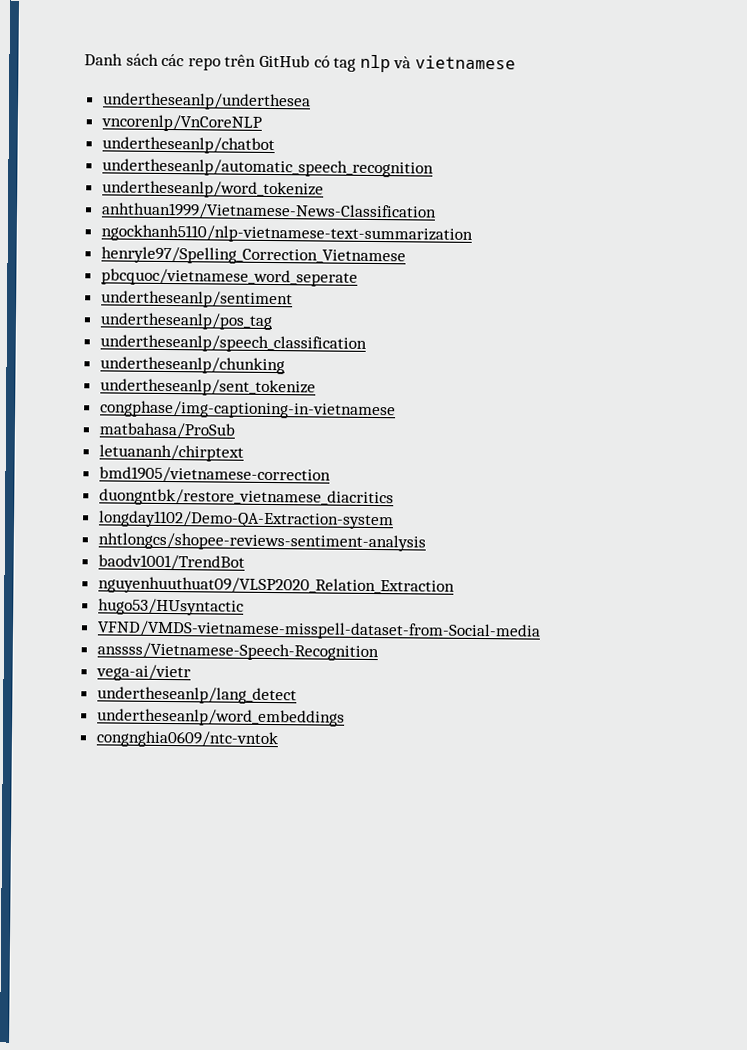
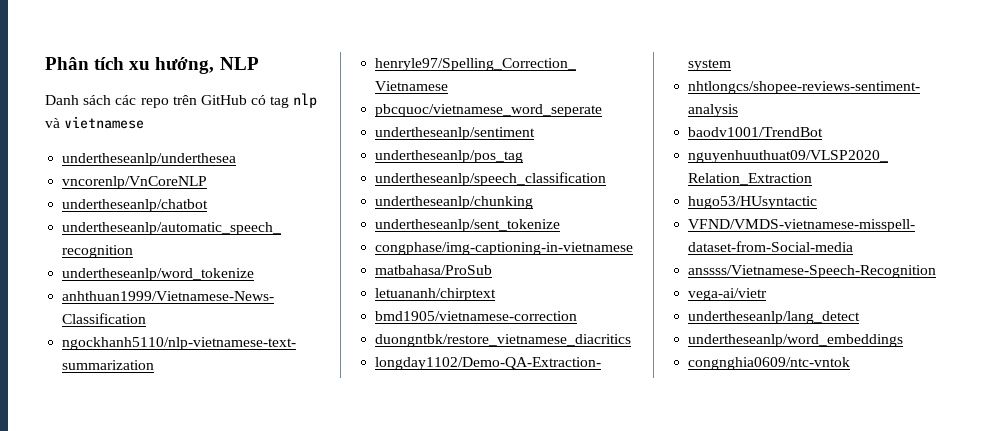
(84, 59) none -> [45,57,259,74] Phân tích xu hướng, NLP //

